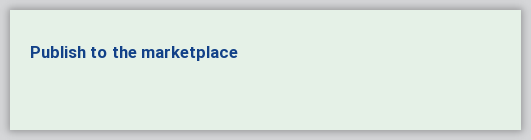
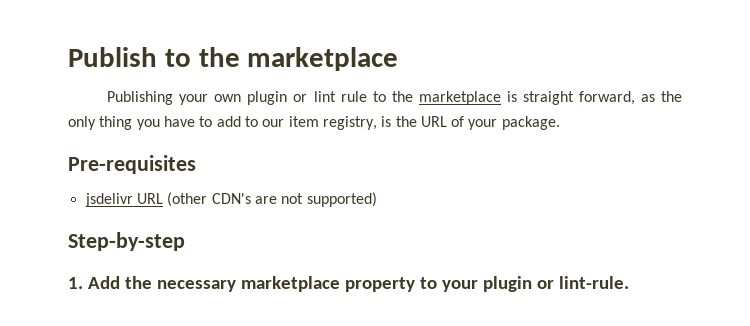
(239, 53) none -> [107,91,682,105] [68,116,560,130] [68,155,196,174] [84,192,377,207] [68,232,185,251] [68,276,629,292] // Publishing your own plugin or lint rule to the marketplace is straight forward, as the only thing you have to add to our item registry, is the URL of your package. // Pre-requisites // jsdelivr URL (other CDN's are not supported) // Step-by-step // 1. Add the necessary marketplace property to your plugin or lint-rule.

